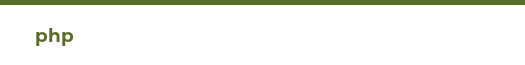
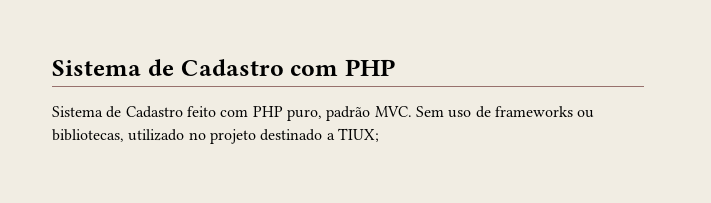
[35,28,74,46] php -> [52,59,395,76] [52,106,595,121] [52,128,379,144] Sistema de Cadastro com PHP // Sistema de Cadastro feito com PHP puro, padrão MVC. Sem uso de frameworks ou bibliotecas, utilizado no projeto destinado a TIUX;

